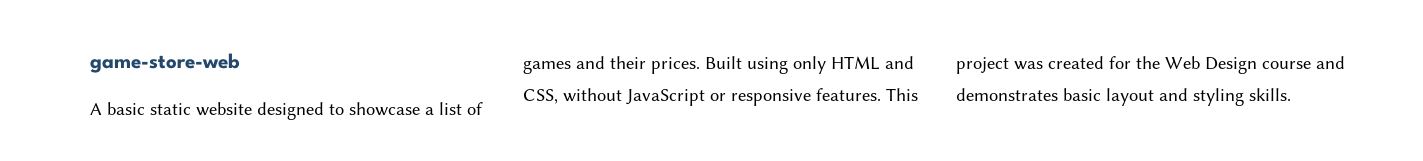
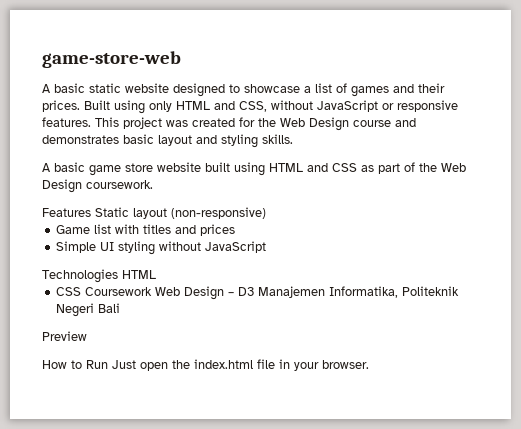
(1291, 94) none -> [42,162,466,176] [42,179,153,193] [42,207,266,219] [56,224,236,236] [56,241,267,255] [42,269,156,283] [56,286,460,300] [56,303,121,317] [42,331,87,341] [42,359,369,371] // A basic game store website built using HTML and CSS as part of the Web Design coursework. // Features Static layout (non-responsive) // Game list with titles and prices // Simple UI styling without JavaScript // Technologies HTML // CSS Coursework Web Design – D3 Manajemen Informatika, Politeknik Negeri Bali // Preview // How to Run Just open the index.html file in your browser.

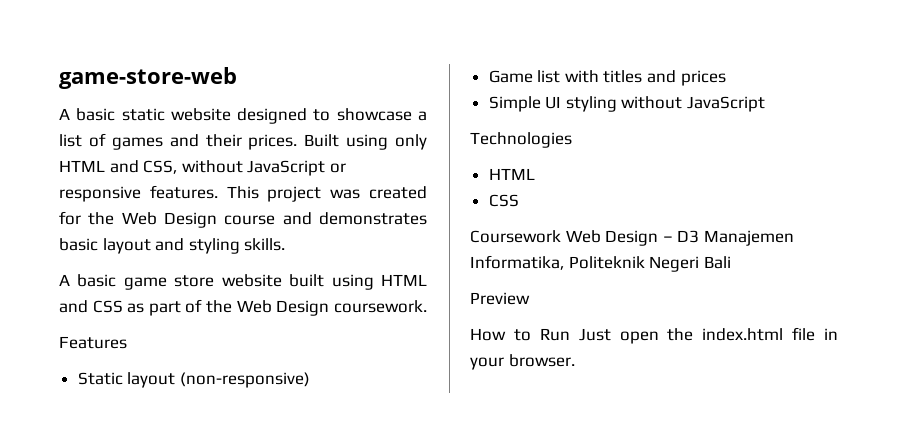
(91, 212) none -> (127, 342) //
(118, 276) none -> (572, 140) //
(82, 291) none -> (519, 200) //

